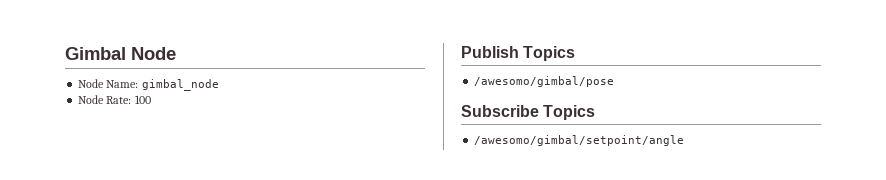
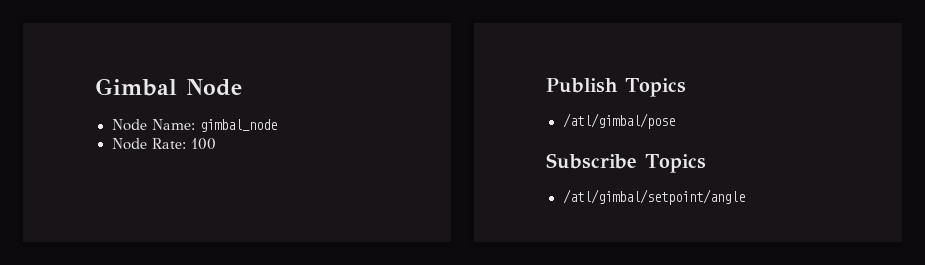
[474,76,615,87] /awesomo/gimbal/pose -> [562,113,675,129] /atl/gimbal/pose
[474,135,685,146] /awesomo/gimbal/setpoint/angle -> [562,189,745,205] /atl/gimbal/setpoint/angle

